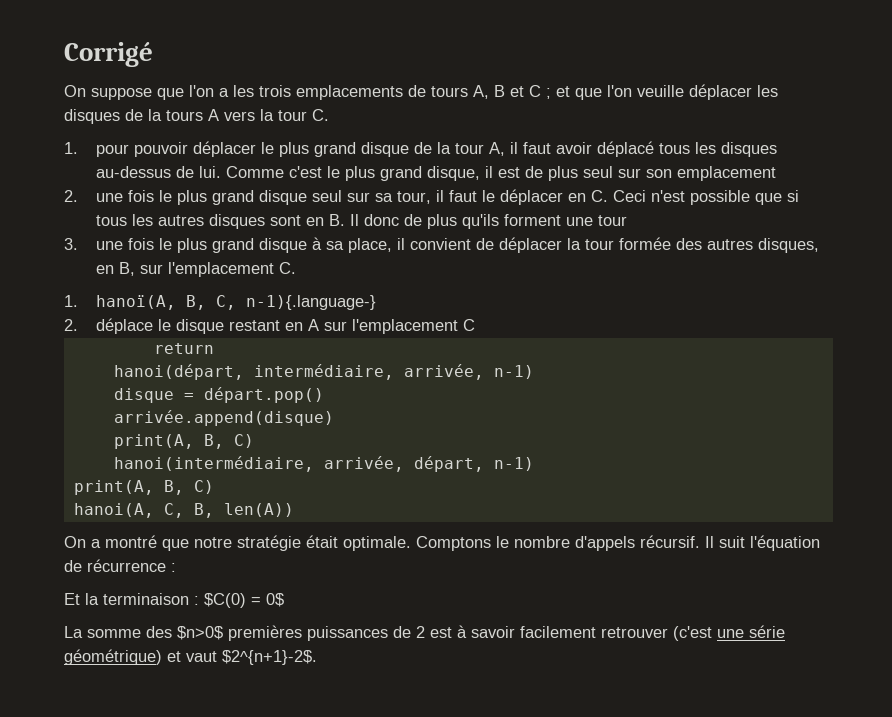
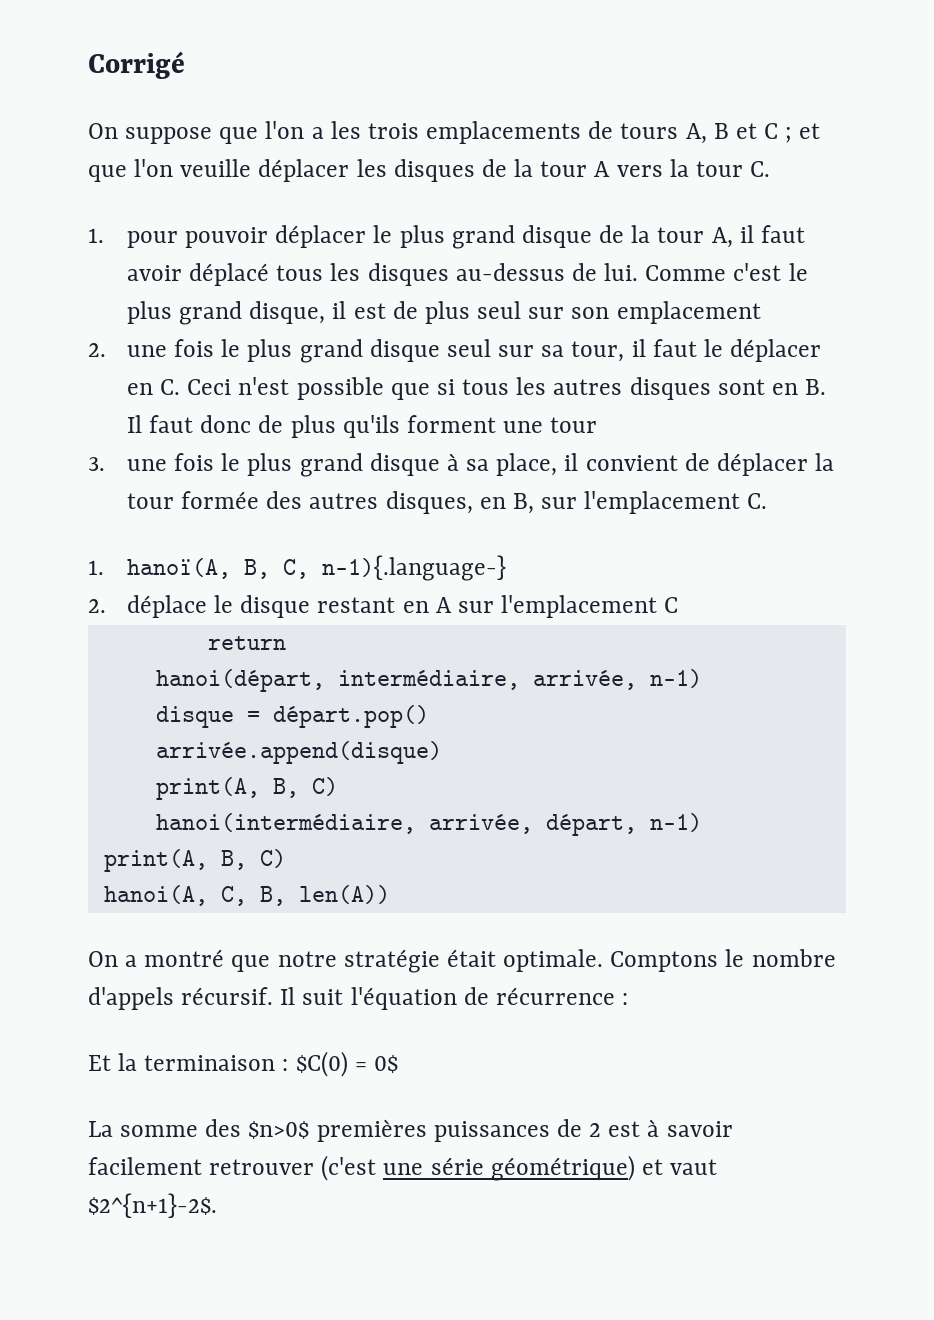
[166,110,203,121] tours -> [540,161,588,177] tour
(360, 220) none -> [149,415,194,433] faut

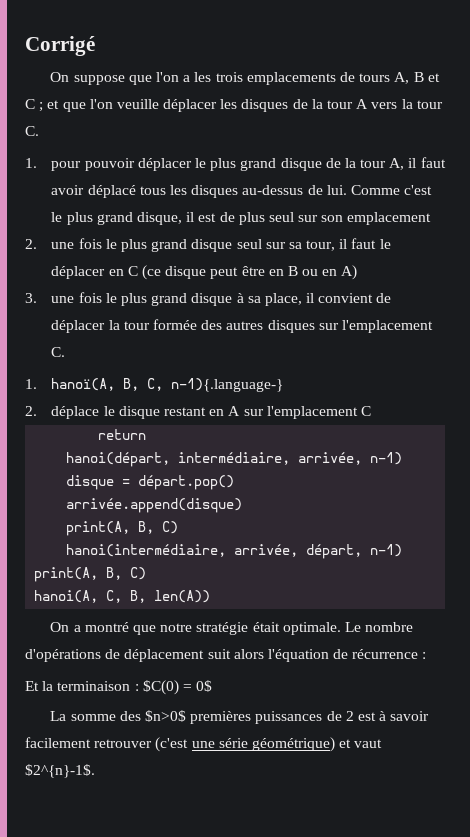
[160,377,827,400] [126,415,598,438] C. Ceci n'est possible que si tous les autres disques sont en B. Il faut donc de plus qu'ils forment une tour -> [127,265,358,280] C (ce disque peut être en B ou en A)
[385,491,534,514] disques, en B, -> [267,320,315,333] disques
[610,949,836,972] [88,987,344,1010] Comptons le nombre d'appels récursif. Il suit -> [344,622,414,632] [25,649,264,662] Le nombre d'opérations de déplacement suit alors
[88,1193,217,1218] $2^{n+1}-2$. -> [25,764,95,778] $2^{n}-1$.

